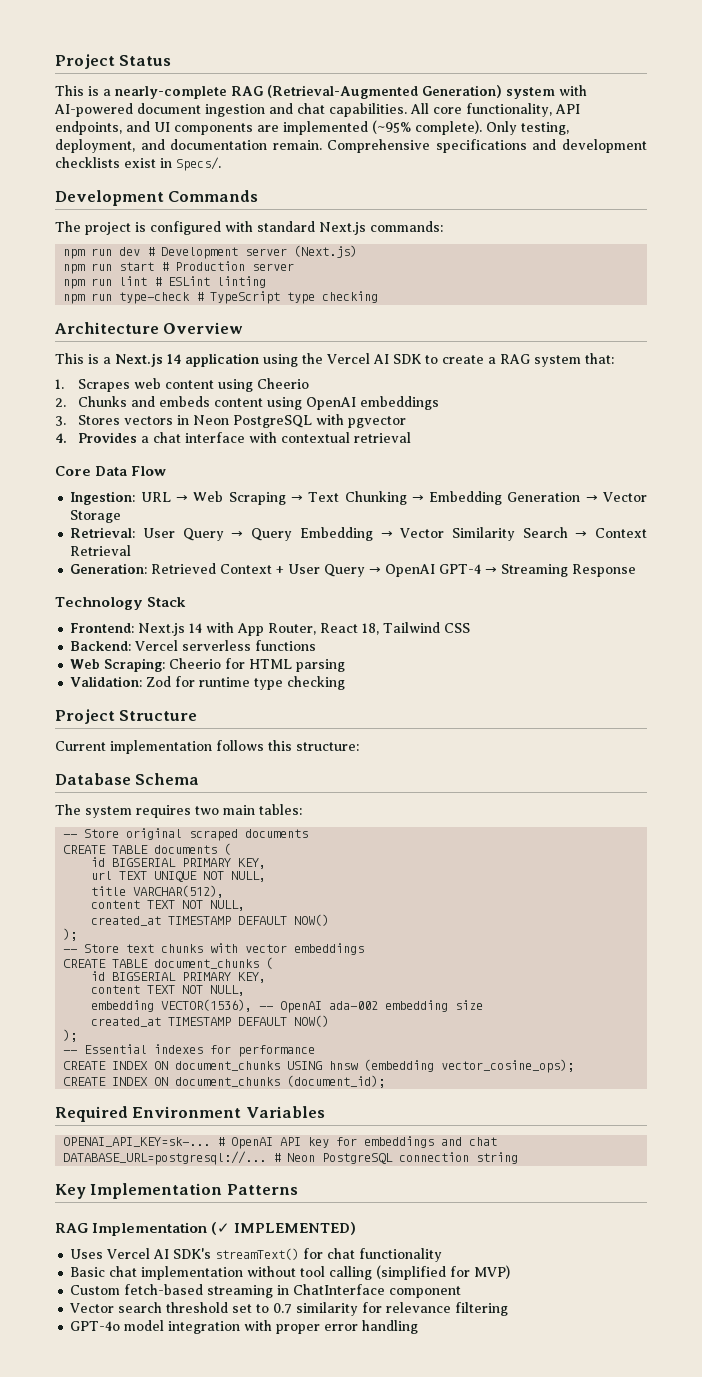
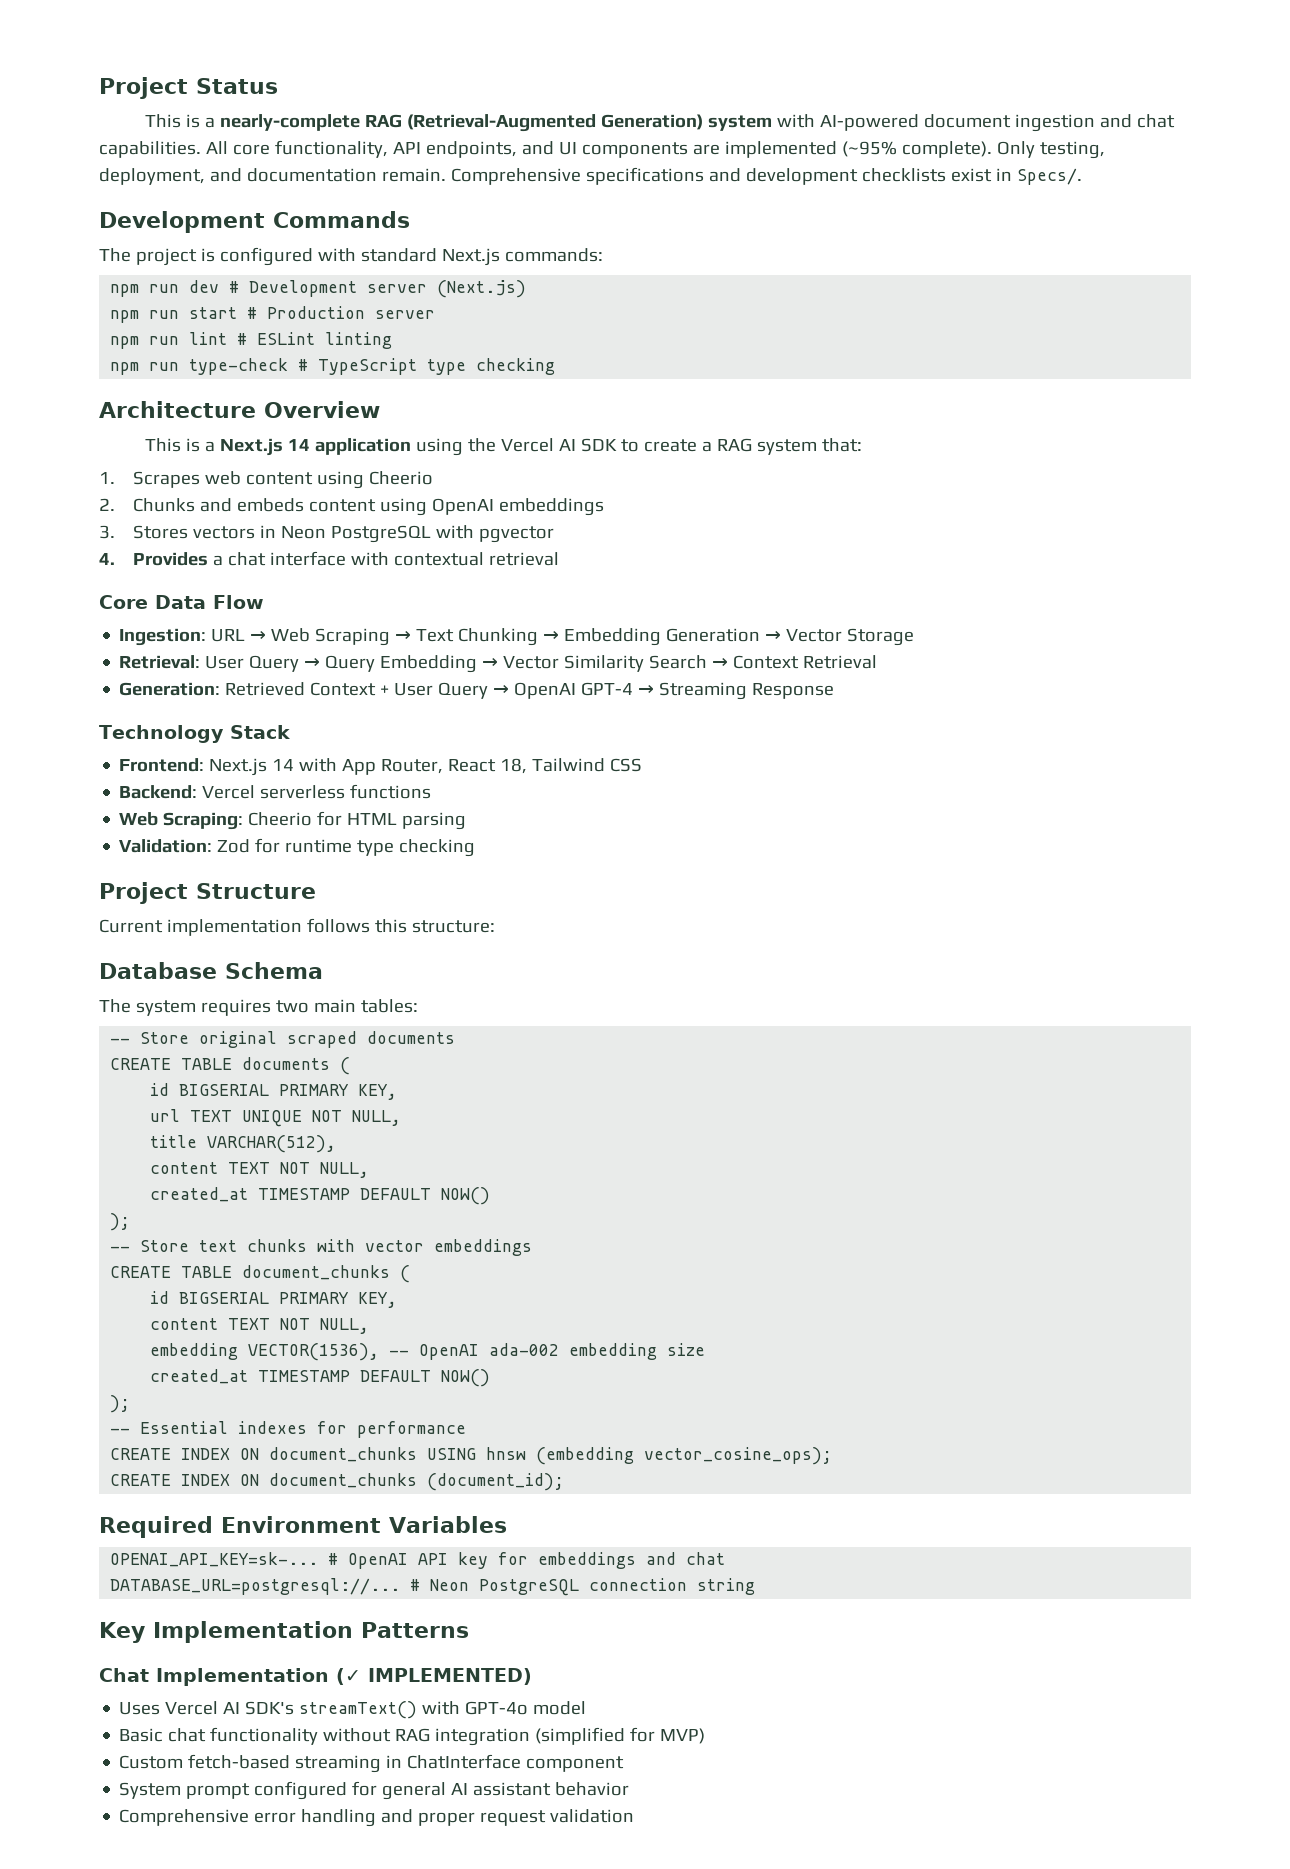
[55,1223,88,1233] RAG -> [99,1668,149,1682] Chat
[303,1248,443,1262] for chat functionality -> [422,1701,587,1715] with GPT-4o model
[141,1266,373,1280] implementation without tool calling -> [210,1727,531,1746] functionality without RAG integration
[70,1302,509,1316] [70,1320,419,1334] Vector search threshold set to 0.7 similarity for relevance filtering // GPT-4o model integration with proper error handling -> [119,1781,630,1800] [119,1809,635,1827] System prompt configured for general AI assistant behavior // Comprehensive error handling and proper request validation

